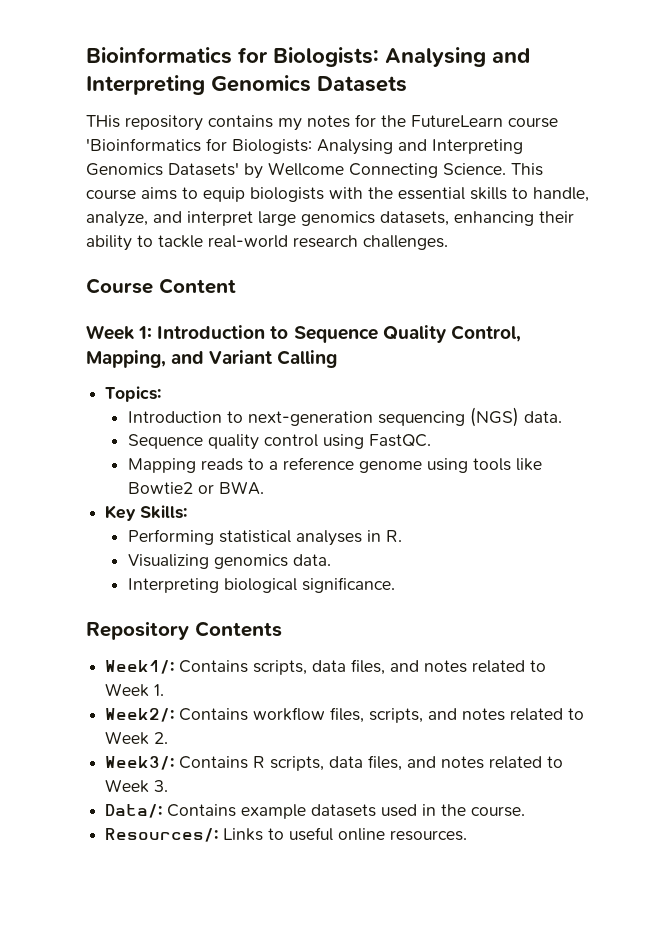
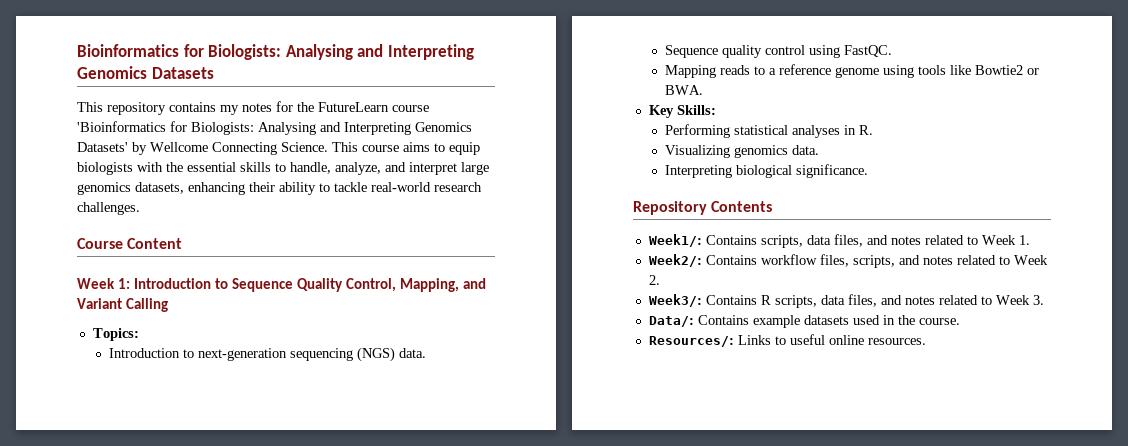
[86,115,120,128] THis -> [77,102,103,112] This

